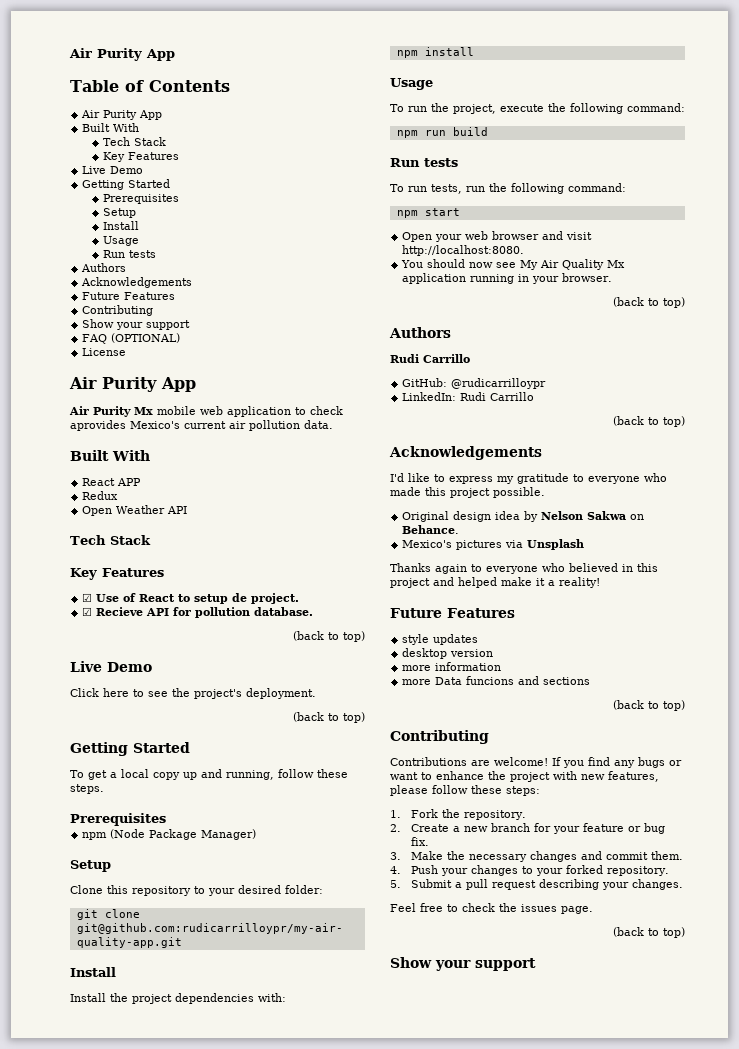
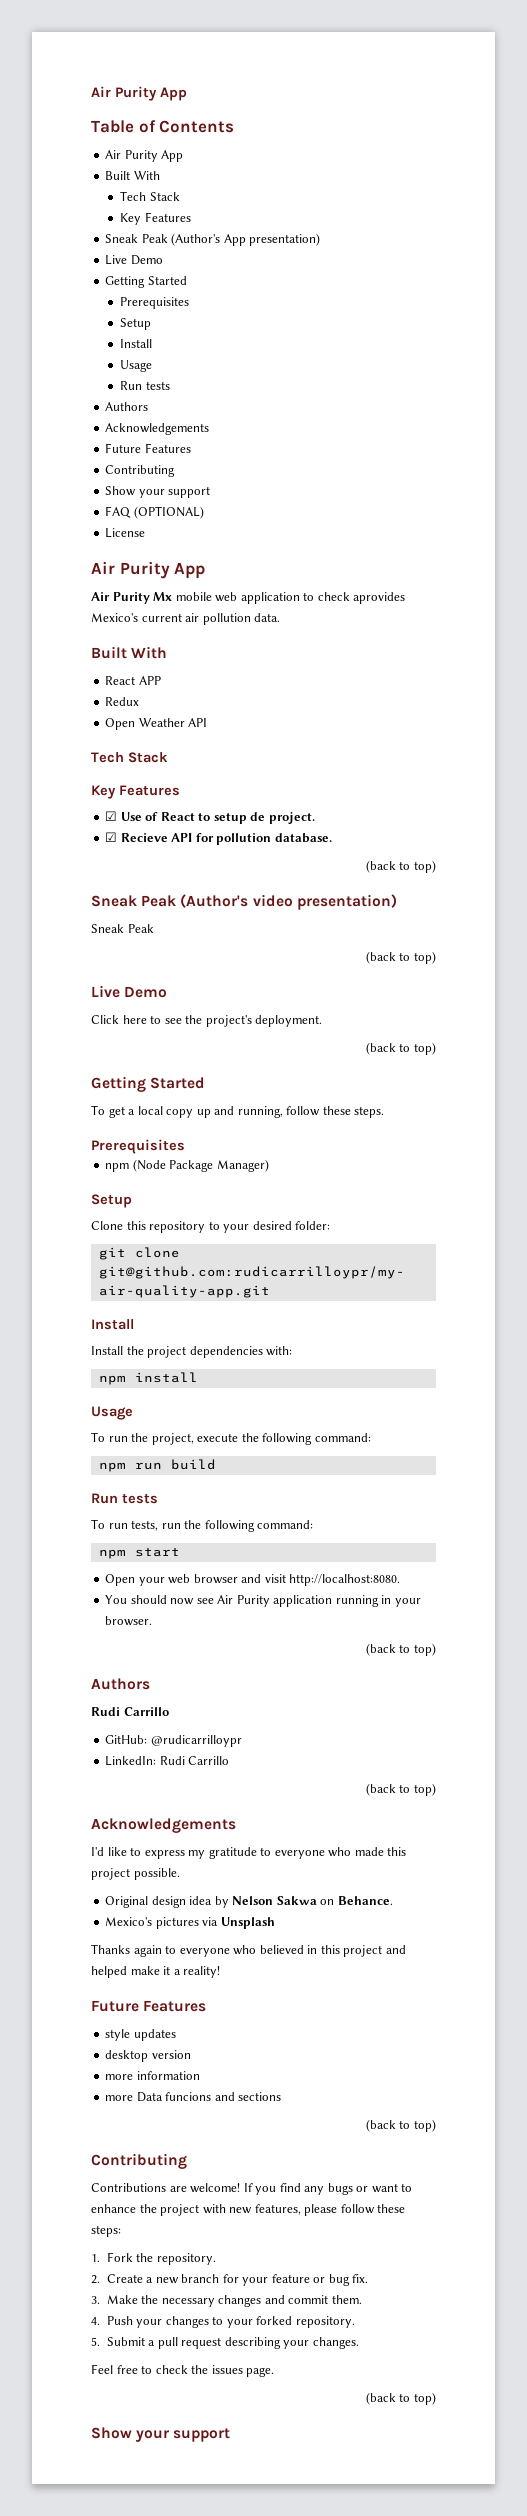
(180, 156) none -> [105,233,321,246] // Sneak Peak (Author's App presentation)
(365, 636) none -> [91,894,397,910] [91,924,154,933] [365,951,436,964] // Sneak Peak (Author's video presentation) // Sneak Peak // (back to top)
[520,259,626,270] My Air Quality Mx -> [217,1595,270,1607] Air Purity

